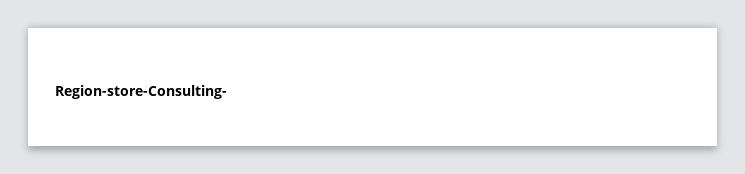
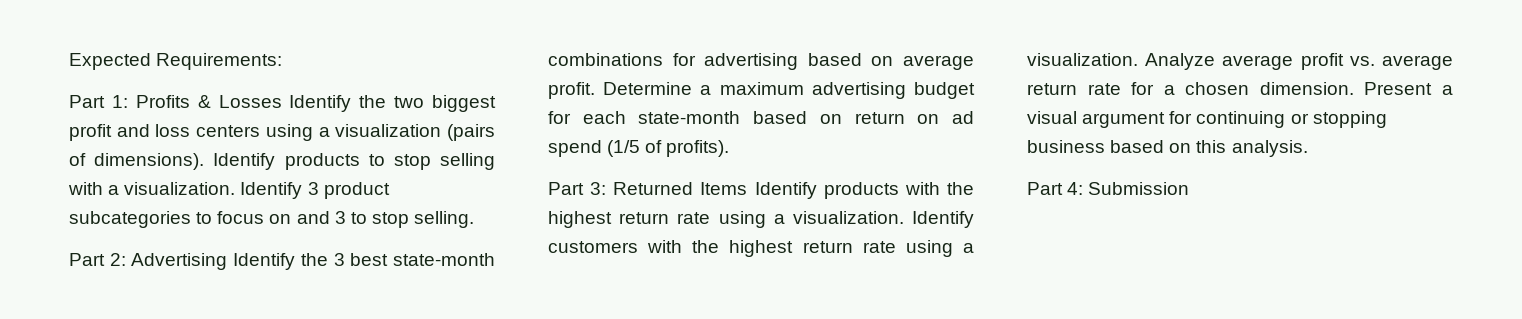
[55,85,227,99] Region-store-Consulting- -> [69,53,283,70] [69,95,496,112] [69,124,495,141] [69,153,496,170] [68,182,390,199] [69,211,475,228] [69,253,496,270] [548,53,974,70] [548,82,975,99] [548,111,974,124] [548,140,730,157] [548,182,974,199] [548,211,974,228] [548,240,974,257] [1027,53,1453,70] [1027,82,1453,95] [1027,111,1387,128] [1027,140,1308,157] [1027,182,1190,195] Expected Requirements: // Part 1: Profits & Losses Identify the two biggest profit and loss centers using a visualization (pairs of dimensions). Identify products to stop selling with a visualization. Identify 3 product subcategories to focus on and 3 to stop selling. // Part 2: Advertising Identify the 3 best state-month combinations for advertising based on average profit. Determine a maximum advertising budget for each state-month based on return on ad spend (1/5 of profits). // Part 3: Returned Items Identify products with the highest return rate using a visualization. Identify customers with the highest return rate using a visualization. Analyze average profit vs. average return rate for a chosen dimension. Present a visual argument for continuing or stopping business based on this analysis. // Part 4: Submission

